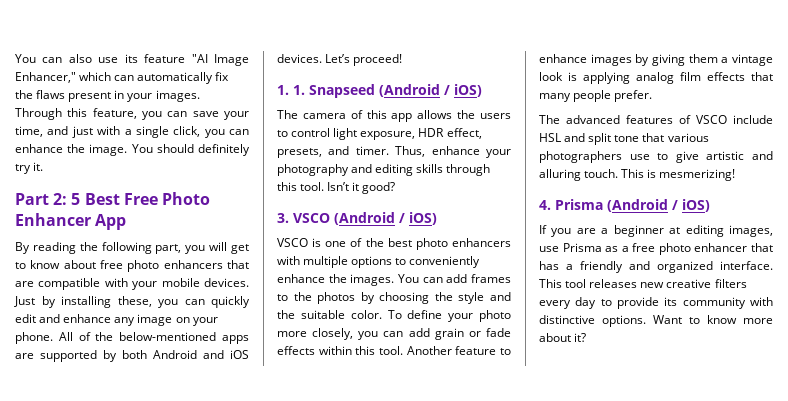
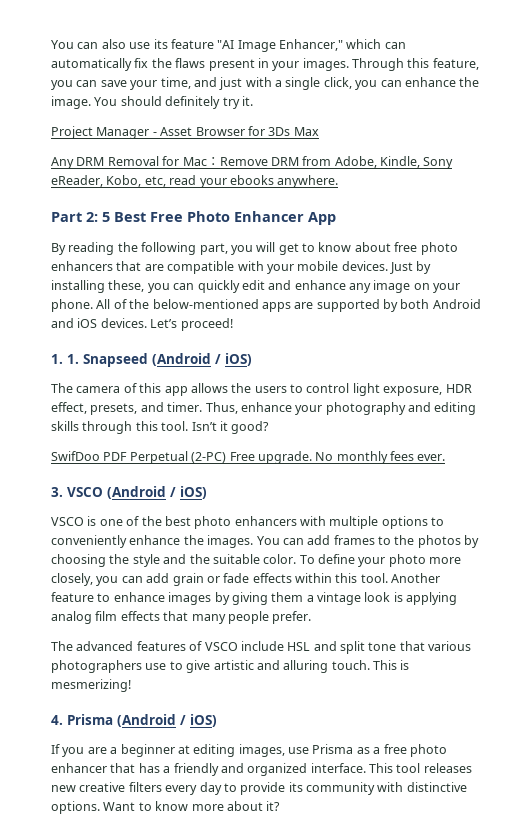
(44, 166) none -> [51,126,319,139] [51,156,454,169] [51,175,339,188] // Project Manager - Asset Browser for 3Ds Max // Any DRM Removal for Mac：Remove DRM from Adobe, Kindle, Sony eReader, Kobo, etc, read your ebooks anywhere.
(396, 188) none -> [51,451,446,464] // SwifDoo PDF Perpetual (2-PC) Free upgrade. No monthly fees ever.

